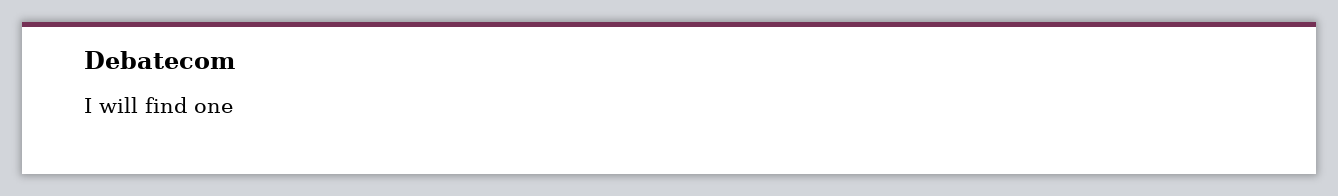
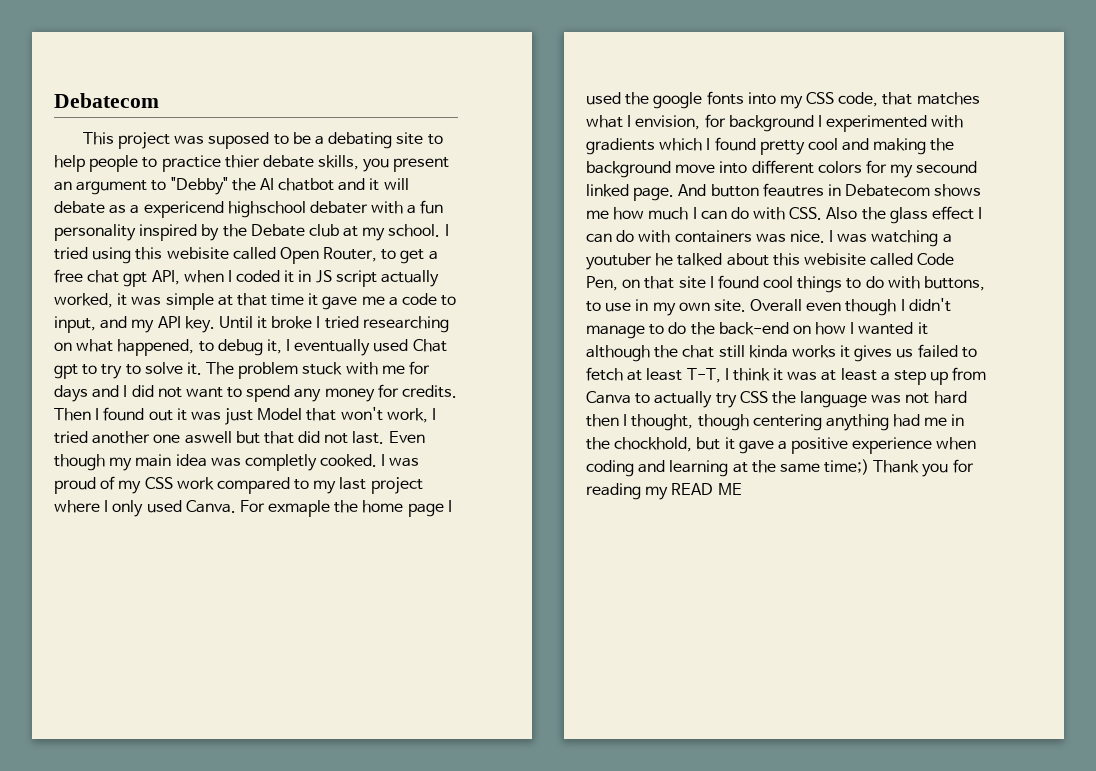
[84,97,233,113] I will find one -> [82,132,443,149] [54,155,450,172] [54,177,409,195] [54,200,444,218] [54,224,449,241] [54,247,438,264] [54,269,440,287] [54,293,457,310] [54,316,449,333] [54,339,447,356] [54,361,431,379] [54,384,458,402] [54,407,437,425] [54,431,425,444] [54,454,420,471] [54,476,423,494] [54,500,452,517] [586,91,980,109] [586,114,964,132] [586,137,955,155] [586,160,978,178] [586,183,982,201] [586,206,983,224] [586,230,952,247] [586,253,955,270] [586,275,986,293] [586,298,951,316] [586,322,928,339] [586,344,977,362] [586,367,987,385] [586,391,967,408] [586,414,965,431] [586,437,977,454] [586,459,974,477] [586,483,742,500] This project was suposed to be a debating site to help people to practice thier debate skills, you present an argument to "Debby" the AI chatbot and it will debate as a expericend highschool debater with a fun personality inspired by the Debate club at my school. I tried using this webisite called Open Router, to get a free chat gpt API, when I coded it in JS script actually worked, it was simple at that time it gave me a code to input, and my API key. Until it broke I tried researching on what happened, to debug it, I eventually used Chat gpt to try to solve it. The problem stuck with me for days and I did not want to spend any money for credits. Then I found out it was just Model that won't work, I tried another one aswell but that did not last. Even though my main idea was completly cooked. I was proud of my CSS work compared to my last project where I only used Canva. For exmaple the home page I used the google fonts into my CSS code, that matches what I envision, for background I experimented with gradients which I found pretty cool and making the background move into different colors for my secound linked page. And button feautres in Debatecom shows me how much I can do with CSS. Also the glass effect I can do with containers was nice. I was watching a youtuber he talked about this webisite called Code Pen, on that site I found cool things to do with buttons, to use in my own site. Overall even though I didn't manage to do the back-end on how I wanted it although the chat still kinda works it gives us failed to fetch at least T-T, I think it was at least a step up from Canva to actually try CSS the language was not hard then I thought, though centering anything had me in the chockhold, but it gave a positive experience when coding and learning at the same time;) Thank you for reading my READ ME

